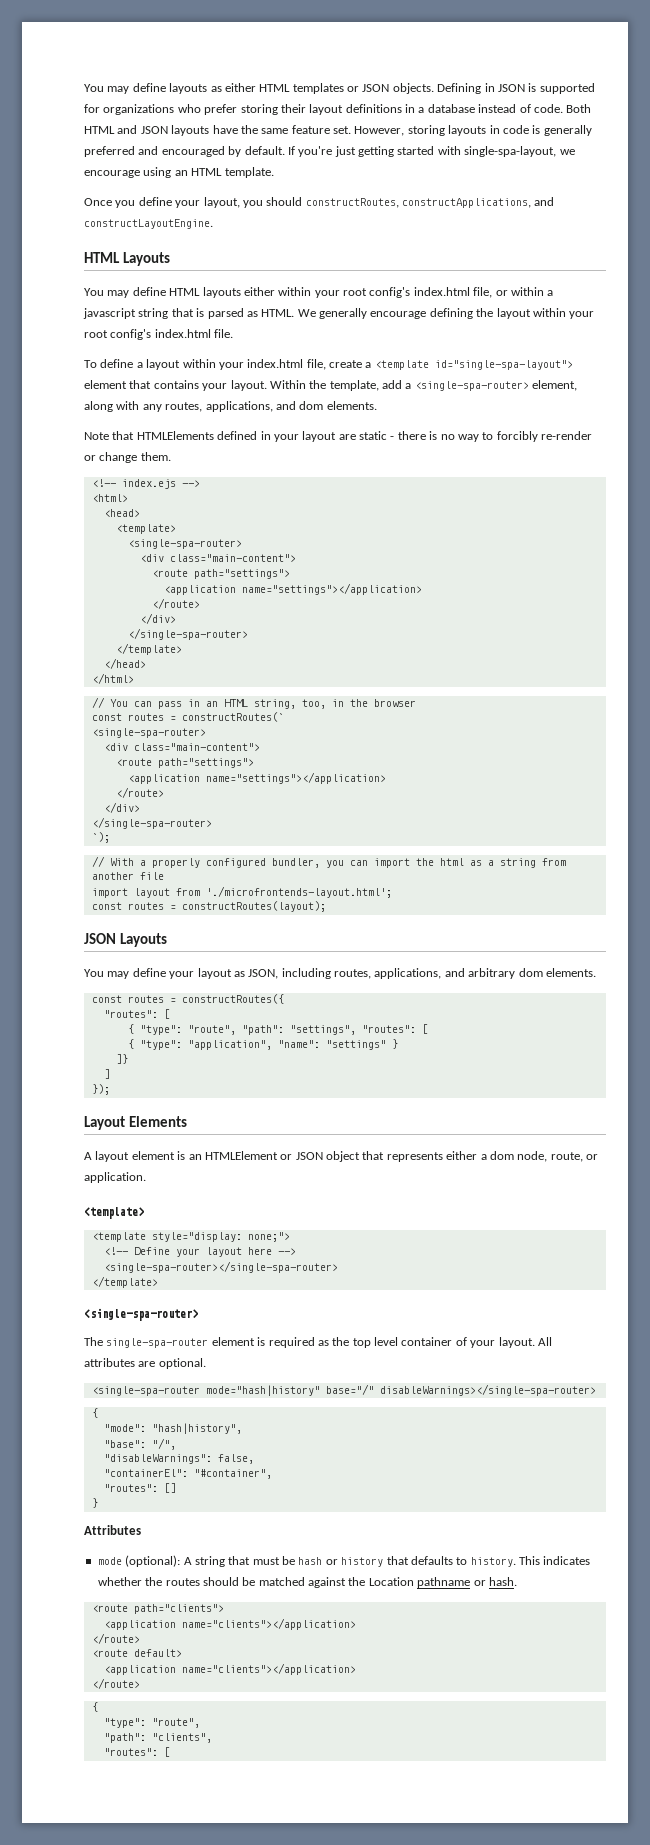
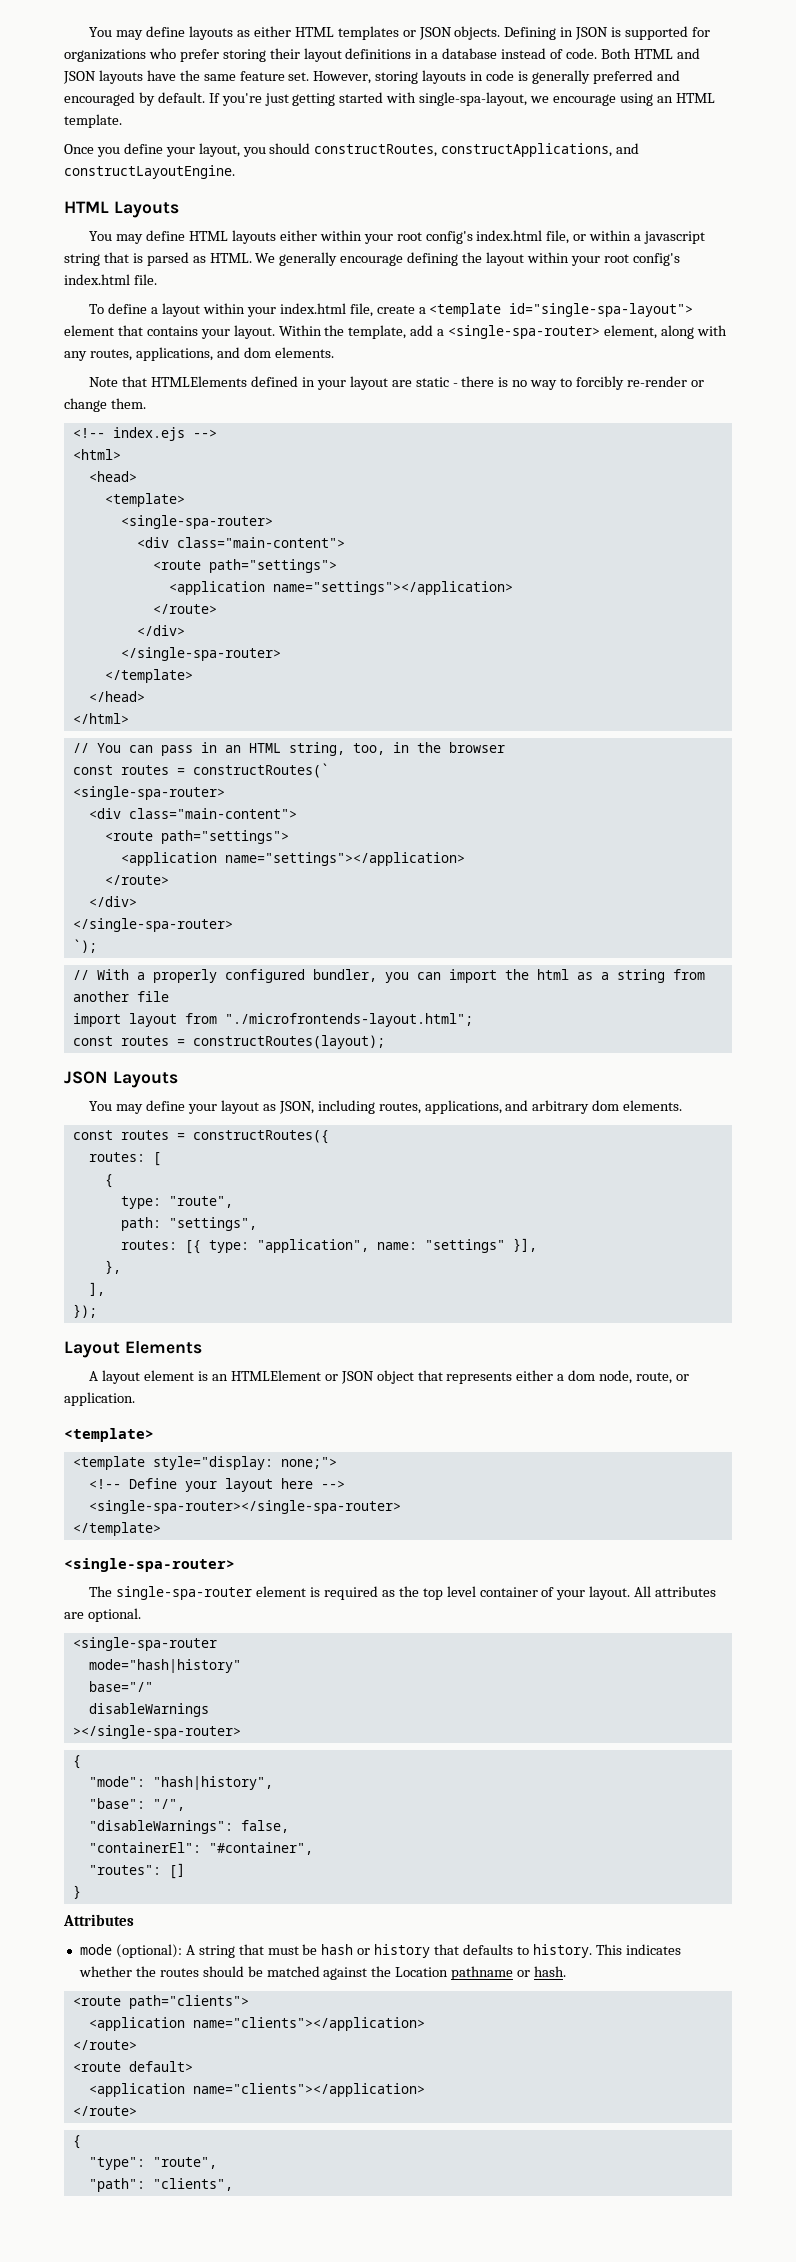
[205,886,392,898] './microfrontends-layout.html'; -> [224,1013,473,1027] "./microfrontends-layout.html";
[103,1009,170,1019] [127,1024,284,1035] "routes": [ // { "type": "route", "path": -> [88,1152,161,1166] [104,1174,113,1188] [120,1196,233,1209] [120,1217,161,1231] routes: [ // { // type: "route", // path:
[361,1024,428,1034] [127,1039,398,1050] [115,1054,128,1064] [103,1069,110,1079] "routes": [ // { "type": "application", "name": "settings" } // ]} // ] -> [120,1238,537,1254] [104,1260,121,1274] [88,1282,105,1296] // routes: [{ type: "application", name: "settings" }], // }, // ],
(200, 1391) none -> (217, 1644) //
(320, 1390) none -> (241, 1666) //
[379,1384,596,1396] disableWarnings></single-spa-router> -> [88,1703,209,1717] [72,1725,241,1739] // disableWarnings // ></single-spa-router>
[103,1747,170,1757] // "routes": [ -> (233, 2184) none

